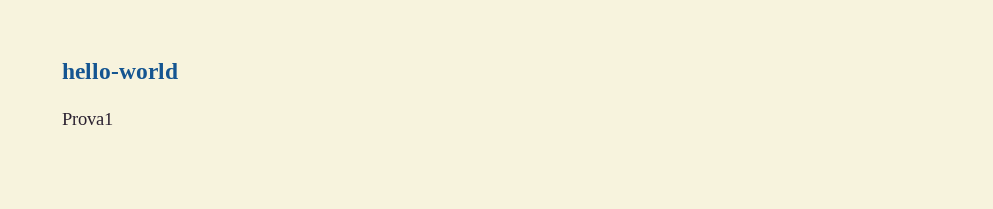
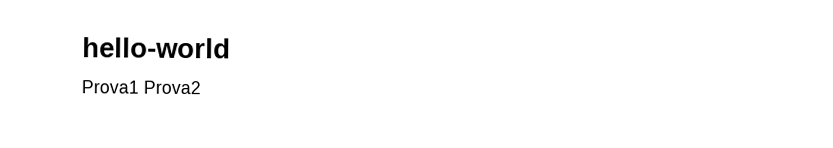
(113, 119) none -> [143,80,201,95] Prova2

